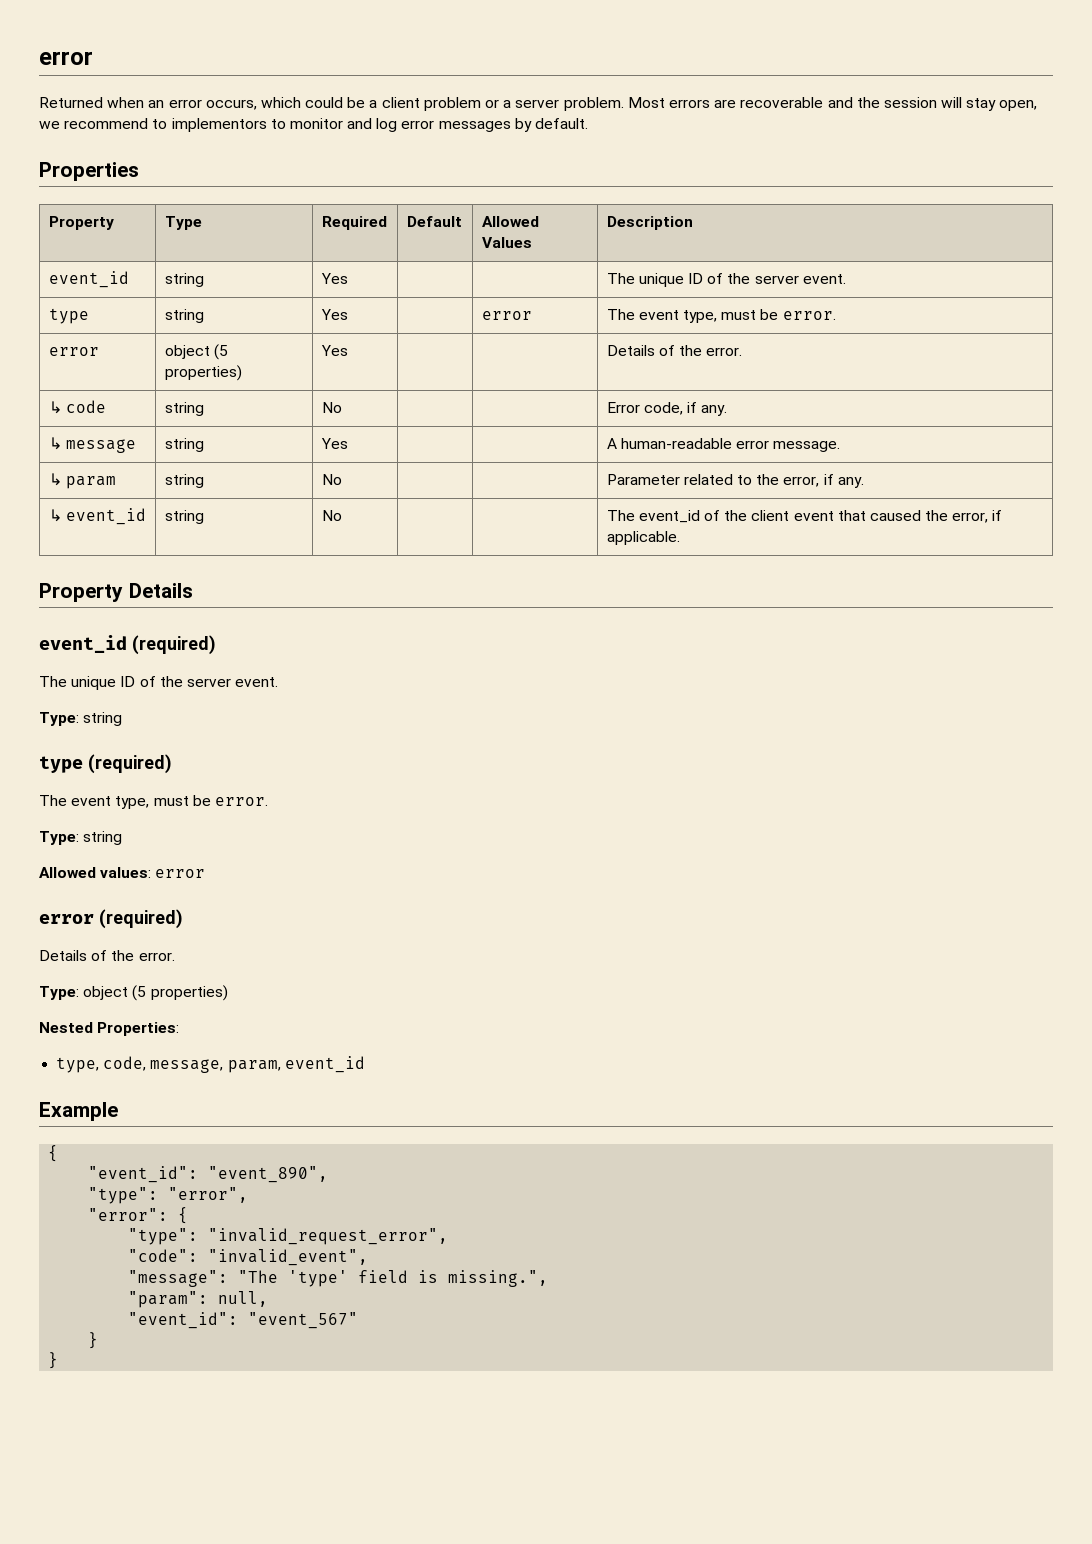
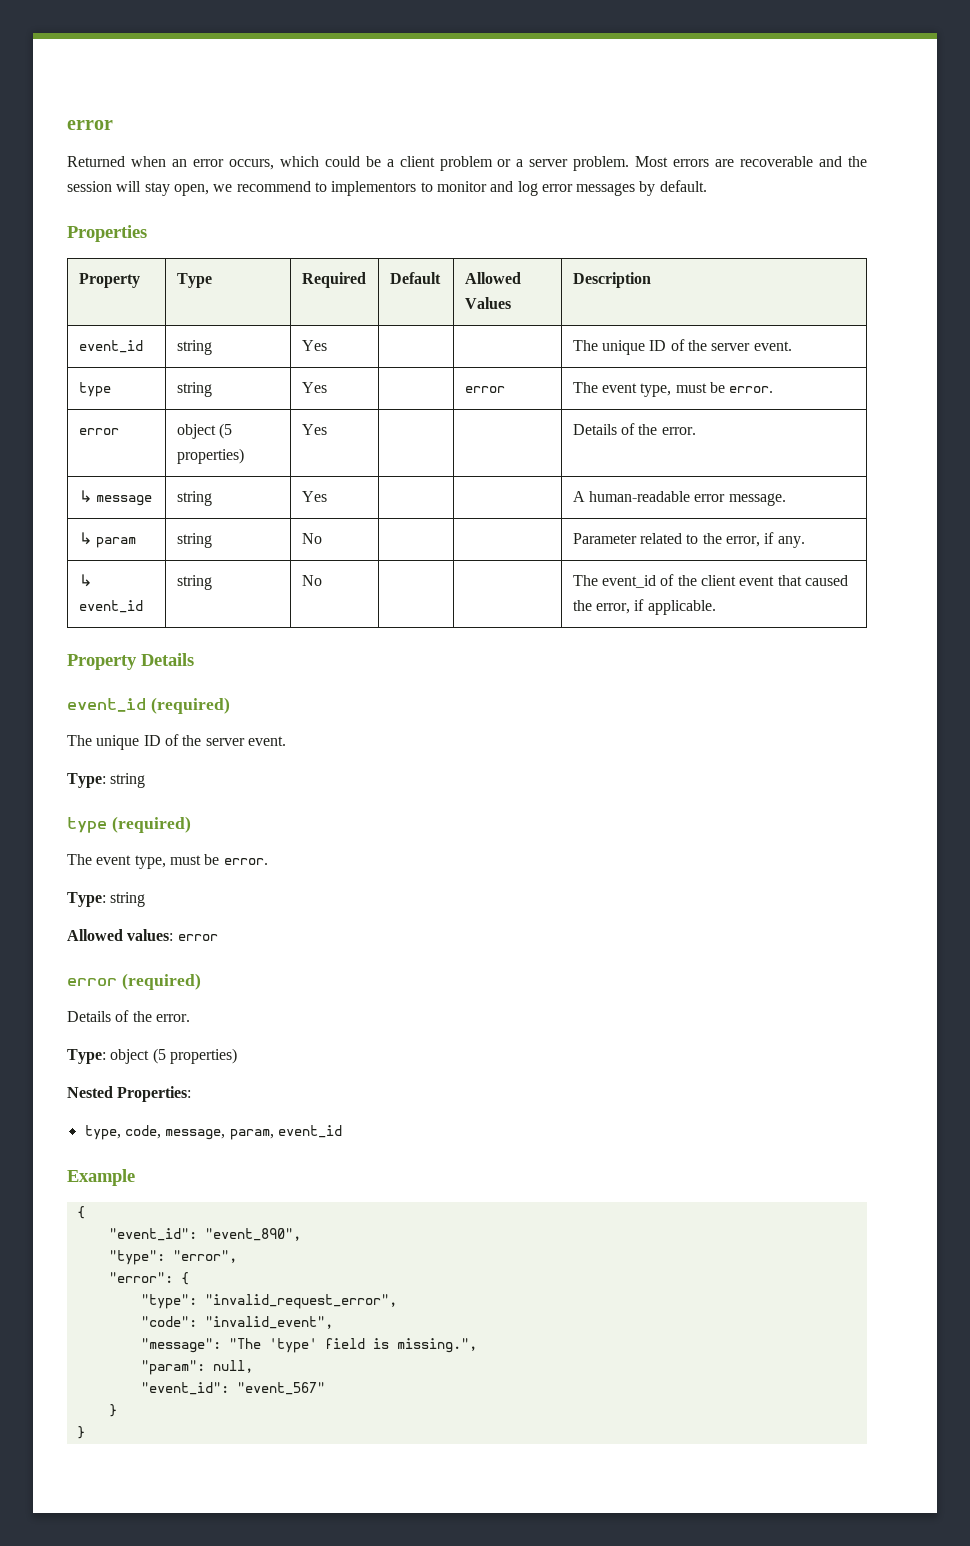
[48,400,106,414] [164,402,204,416] [321,402,342,413] [606,402,728,416] // ↳ code | string | No | | | Error code, if any. -> (696, 431) none

